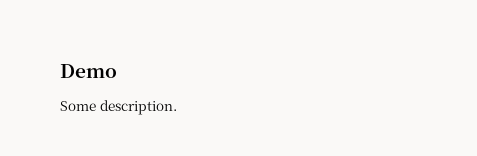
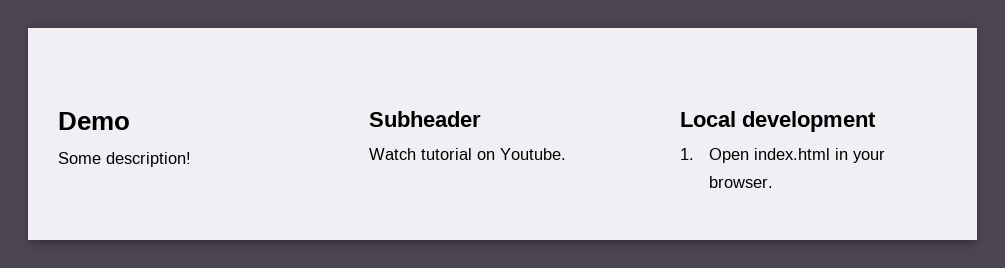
[99,100,177,115] description. -> [106,152,191,167] [369,111,481,127] [369,148,566,160] [680,111,876,132] [680,148,885,163] [708,176,773,188] description! // Subheader // Watch tutorial on Youtube. // Local development // 1. Open index.html in your browser.

